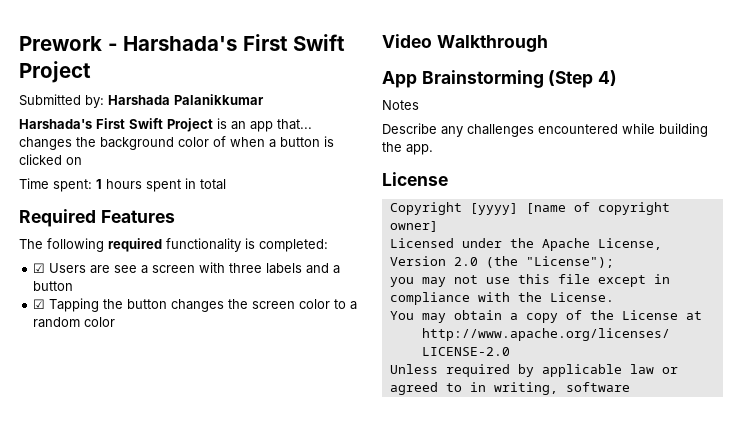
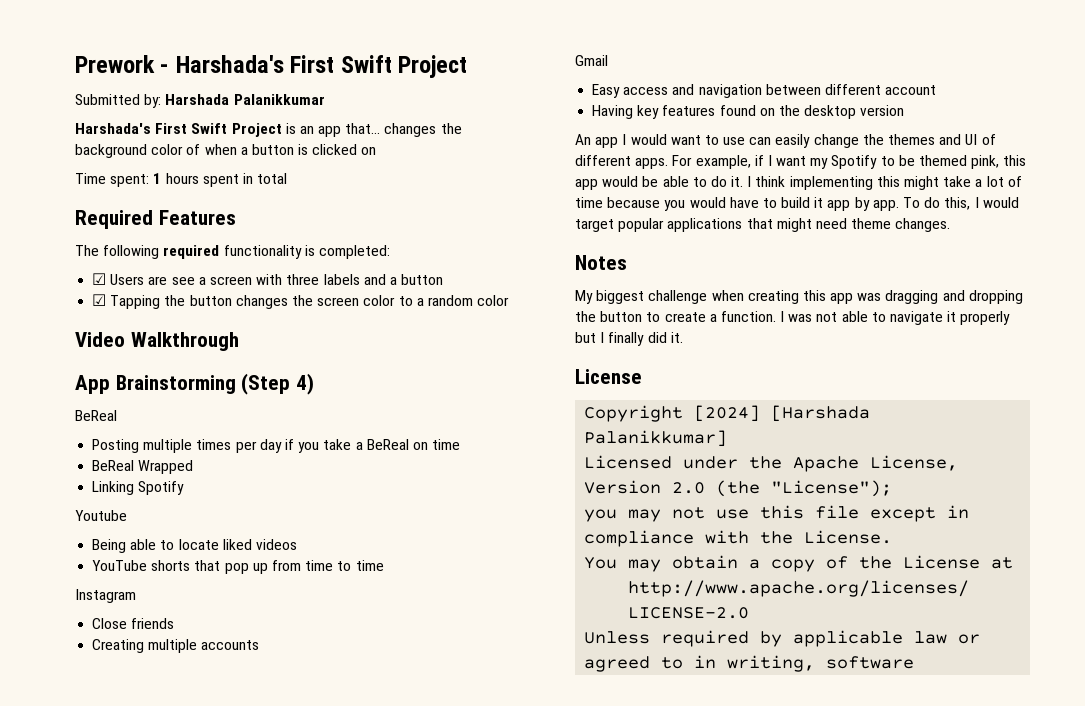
[382,100,419,110] [382,123,708,137] [382,142,433,155] [382,172,448,186] [389,202,670,215] [389,221,438,232] Notes // Describe any challenges encountered while building the app. // License // Copyright [yyyy] [name of copyright owner] -> [75,410,117,421] [92,439,461,453] [92,460,194,474] [92,481,185,495] [75,510,127,521] [92,539,297,553] [92,560,384,574] [75,589,136,603] [92,618,175,629] [92,639,260,653] [575,55,608,66] [592,84,937,98] [592,105,905,119] [575,134,996,148] [575,155,1027,169] [575,176,1022,190] [575,197,1019,211] [575,218,951,232] [575,255,627,270] [575,290,1023,304] [575,311,1011,325] [575,332,683,346] [575,369,642,384] [584,405,871,422] [584,430,728,447] BeReal // Posting multiple times per day if you take a BeReal on time // BeReal Wrapped // Linking Spotify // Youtube // Being able to locate liked videos // YouTube shorts that pop up from time to time // Instagram // Close friends // Creating multiple accounts // Gmail // Easy access and navigation between different account // Having key features found on the desktop version // An app I would want to use can easily change the themes and UI of different apps. For example, if I want my Spotify to be themed pink, this app would be able to do it. I think implementing this might take a lot of time because you would have to build it app by app. To do this, I would target popular applications that might need theme changes. // Notes // My biggest challenge when creating this app was dragging and dropping the button to create a function. I was not able to navigate it properly but I finally did it. // License // Copyright [2024] [Harshada Palanikkumar]

